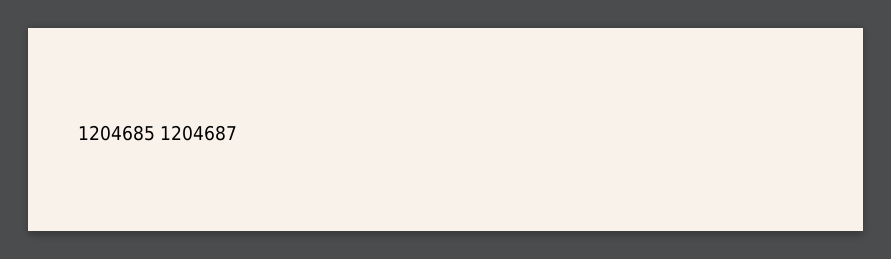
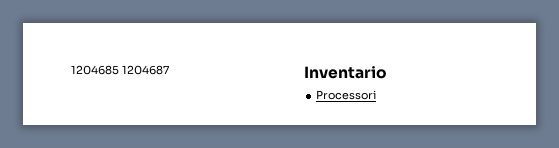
(238, 133) none -> [304,66,387,79] [316,90,377,100] // Inventario // Processori

